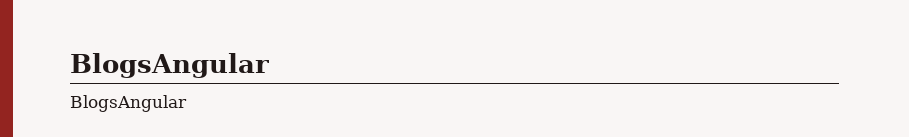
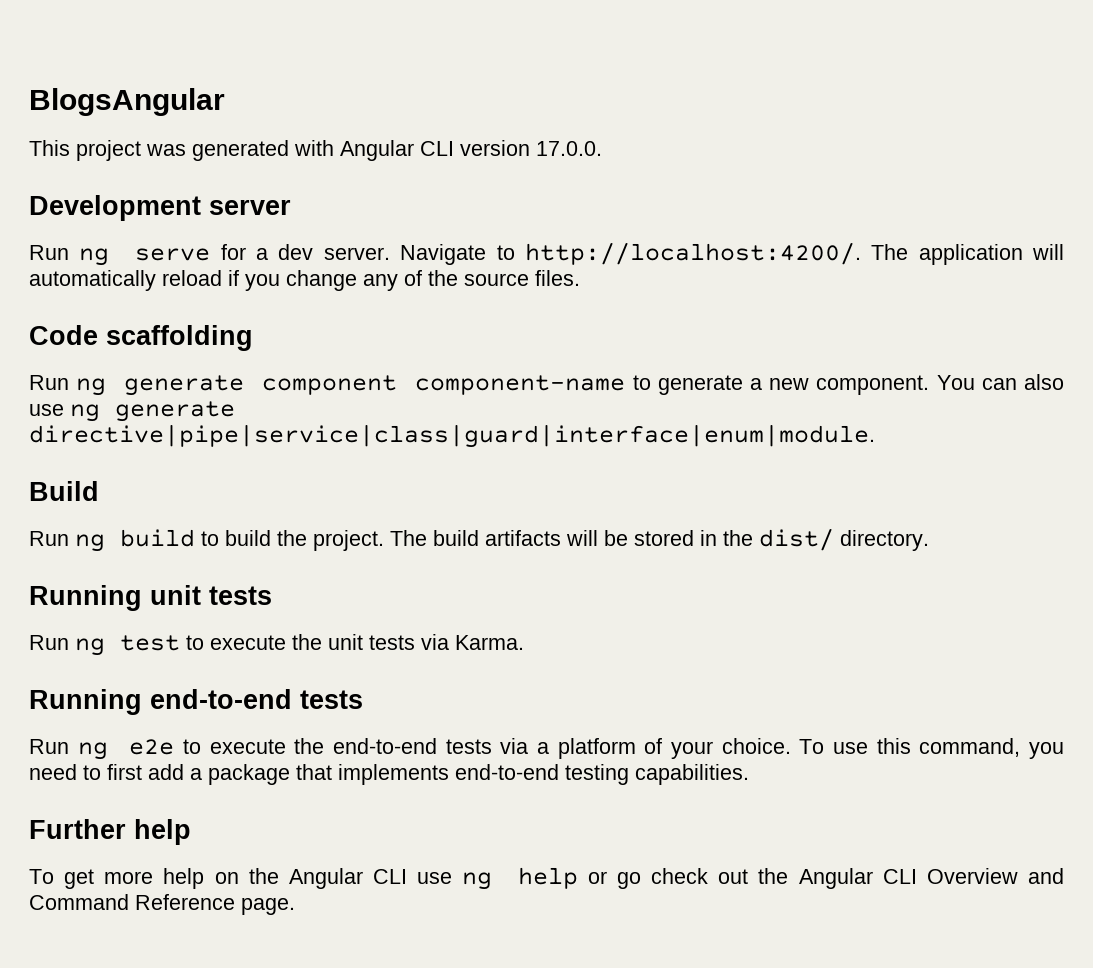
[70,95,187,112] BlogsAngular -> [29,140,602,161] [29,195,291,221] [29,242,1064,266] [29,270,580,291] [29,325,253,351] [29,374,1065,396] [29,401,235,422] [29,424,875,448] [29,481,99,501] [29,528,929,552] [29,585,272,611] [29,634,524,656] [29,689,363,715] [29,738,1064,760] [29,764,749,785] [29,819,191,845] [29,867,1064,890] [29,894,295,915] This project was generated with Angular CLI version 17.0.0. // Development server // Run ng serve for a dev server. Navigate to http://localhost:4200/. The application will automatically reload if you change any of the source files. // Code scaffolding // Run ng generate component component-name to generate a new component. You can also use ng generate directive|pipe|service|class|guard|interface|enum|module. // Build // Run ng build to build the project. The build artifacts will be stored in the dist/ directory. // Running unit tests // Run ng test to execute the unit tests via Karma. // Running end-to-end tests // Run ng e2e to execute the end-to-end tests via a platform of your choice. To use this command, you need to first add a package that implements end-to-end testing capabilities. // Further help // To get more help on the Angular CLI use ng help or go check out the Angular CLI Overview and Command Reference page.

